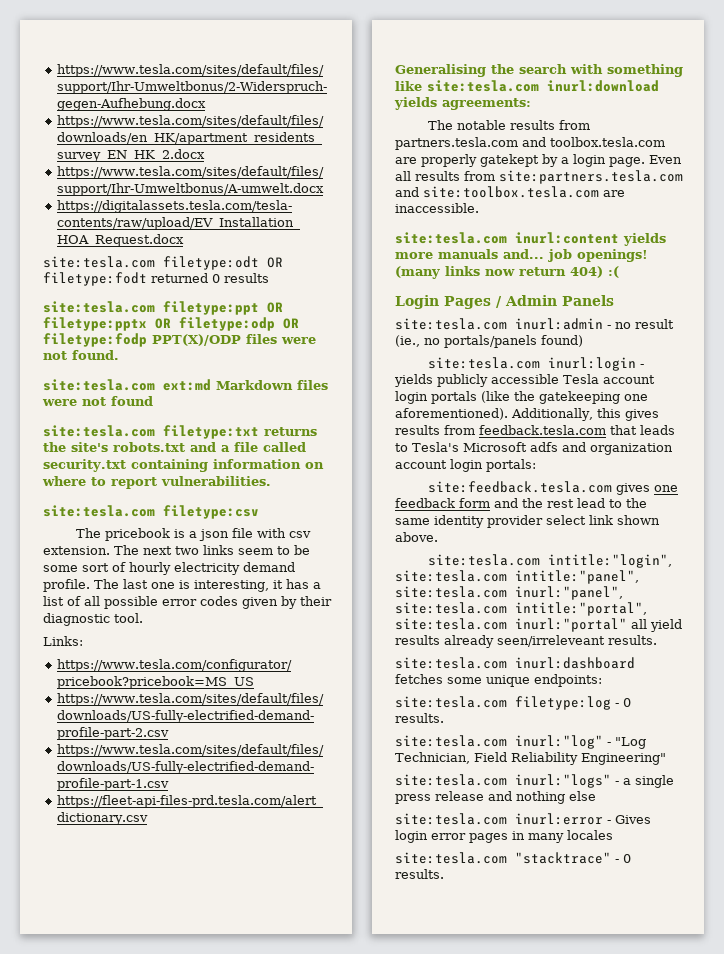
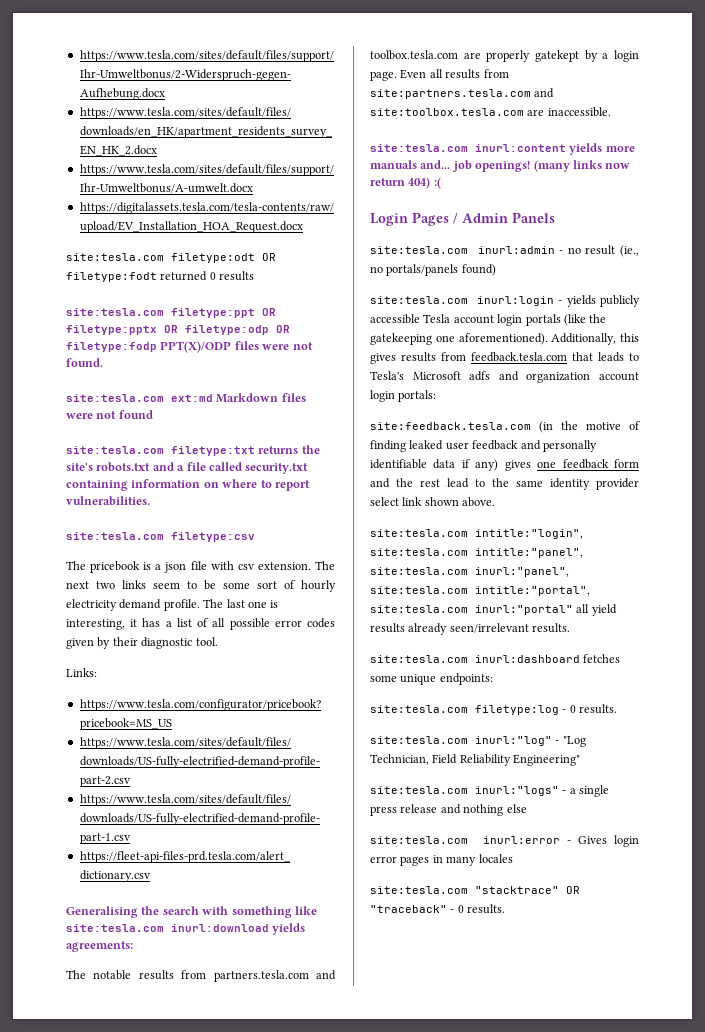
(612, 487) none -> [539,421,640,433] [370,440,597,452] [370,459,499,471] (in the motive of finding leaked user feedback and personally identifiable data if any)
[497,635,605,647] seen/irreleveant -> [449,623,529,633] seen/irrelevant
(611, 858) none -> [566,886,580,894] [370,905,447,913] OR "traceback"

